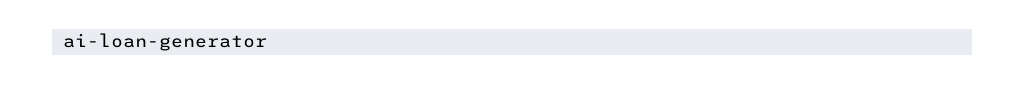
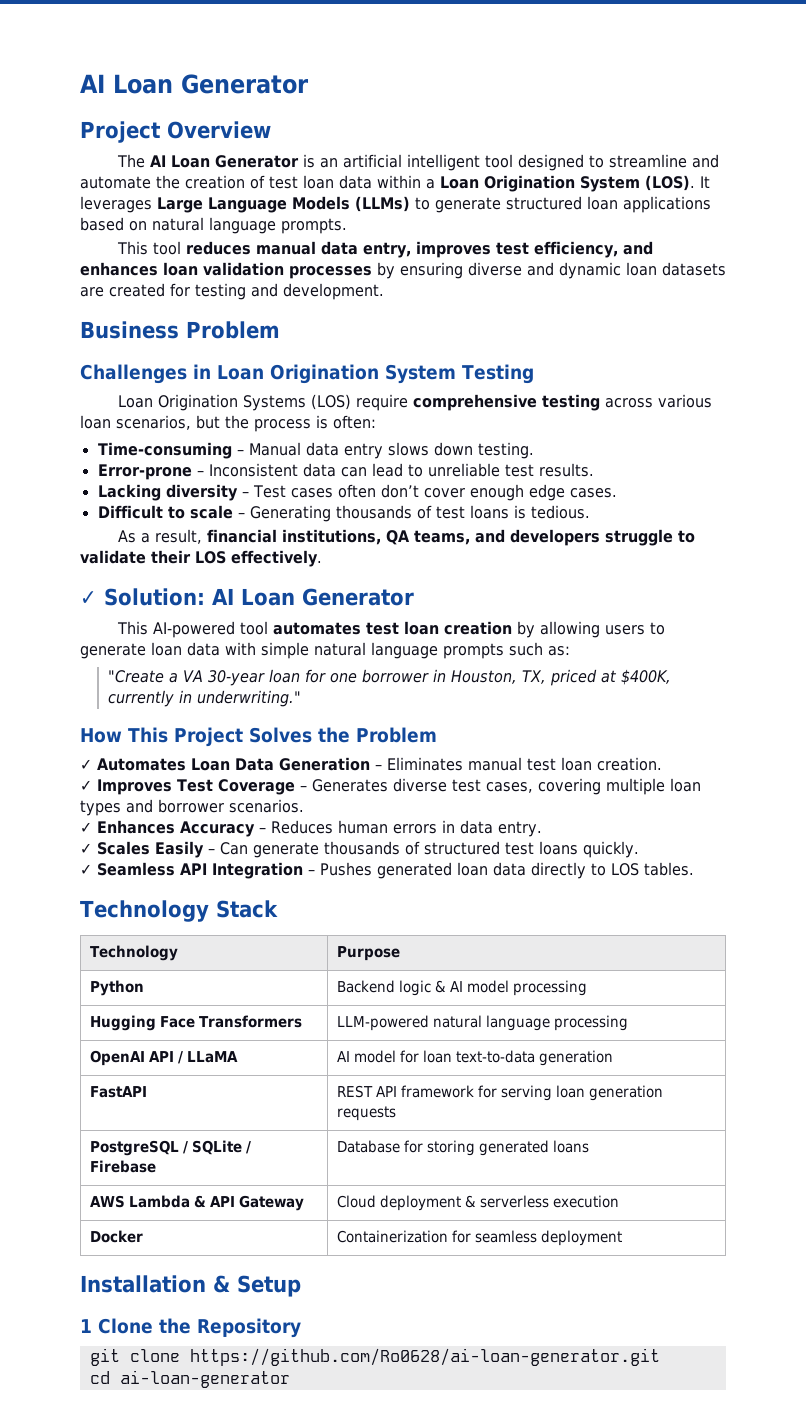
(62, 42) none -> [80,74,309,94] [80,121,271,143] [116,154,719,171] [80,175,710,192] [80,196,711,213] [80,217,347,234] [116,241,653,258] [80,262,726,279] [80,283,384,300] [80,321,280,339] [80,364,534,384] [117,394,712,411] [80,415,376,432] [97,442,534,459] [97,463,594,480] [97,484,617,501] [97,505,590,522] [117,529,695,546] [80,550,322,567] [80,588,414,606] [116,621,665,638] [80,642,570,659] [108,669,672,686] [108,690,302,707] [80,727,437,747] [80,757,662,771] [80,778,701,795] [80,799,304,816] [80,820,542,837] [80,841,639,858] [80,862,694,879] [80,900,278,922] [89,945,178,961] [336,946,400,961] [89,980,144,996] [336,980,587,996] [89,1015,302,1031] [336,1015,628,1031] [89,1050,238,1066] [336,1050,613,1066] [89,1086,147,1098] [336,1085,663,1101] [336,1106,396,1121] [89,1140,251,1156] [89,1160,156,1173] [336,1140,589,1156] [89,1195,304,1211] [336,1195,619,1211] [89,1230,143,1243] [336,1230,622,1246] [80,1275,301,1297] [80,1318,301,1338] [89,1348,660,1366] [89,1371,110,1384] AI Loan Generator // Project Overview // The AI Loan Generator is an artificial intelligent tool designed to streamline and automate the creation of test loan data within a Loan Origination System (LOS). It leverages Large Language Models (LLMs) to generate structured loan applications based on natural language prompts. // This tool reduces manual data entry, improves test efficiency, and enhances loan validation processes by ensuring diverse and dynamic loan datasets are created for testing and development. // Business Problem // Challenges in Loan Origination System Testing // Loan Origination Systems (LOS) require comprehensive testing across various loan scenarios, but the process is often: // Time-consuming – Manual data entry slows down testing. // Error-prone – Inconsistent data can lead to unreliable test results. // Lacking diversity – Test cases often don’t cover enough edge cases. // Difficult to scale – Generating thousands of test loans is tedious. // As a result, financial institutions, QA teams, and developers struggle to validate their LOS effectively. // ✓ Solution: AI Loan Generator // This AI-powered tool automates test loan creation by allowing users to generate loan data with simple natural language prompts such as: // "Create a VA 30-year loan for one borrower in Houston, TX, priced at $400K, currently in underwriting." // How This Project Solves the Problem // ✓ Automates Loan Data Generation – Eliminates manual test loan creation. // ✓ Improves Test Coverage – Generates diverse test cases, covering multiple loan types and borrower scenarios. // ✓ Enhances Accuracy – Reduces human errors in data entry. // ✓ Scales Easily – Can generate thousands of structured test loans quickly. // ✓ Seamless API Integration – Pushes generated loan data directly to LOS tables. // Technology Stack // Technology | Purpose // Python | Backend logic & AI model processing // Hugging Face Transformers | LLM-powered natural language processing // OpenAI API / LLaMA | AI model for loan text-to-data generation // FastAPI | REST API framework for serving loan generation requests // PostgreSQL / SQLite / Firebase | Database for storing generated loans // AWS Lambda & API Gateway | Cloud deployment & serverless execution // Docker | Containerization for seamless deployment // Installation & Setup // 1 Clone the Repository // git clone https://github.com/Ro0628/ai-loan-generator.git // cd

